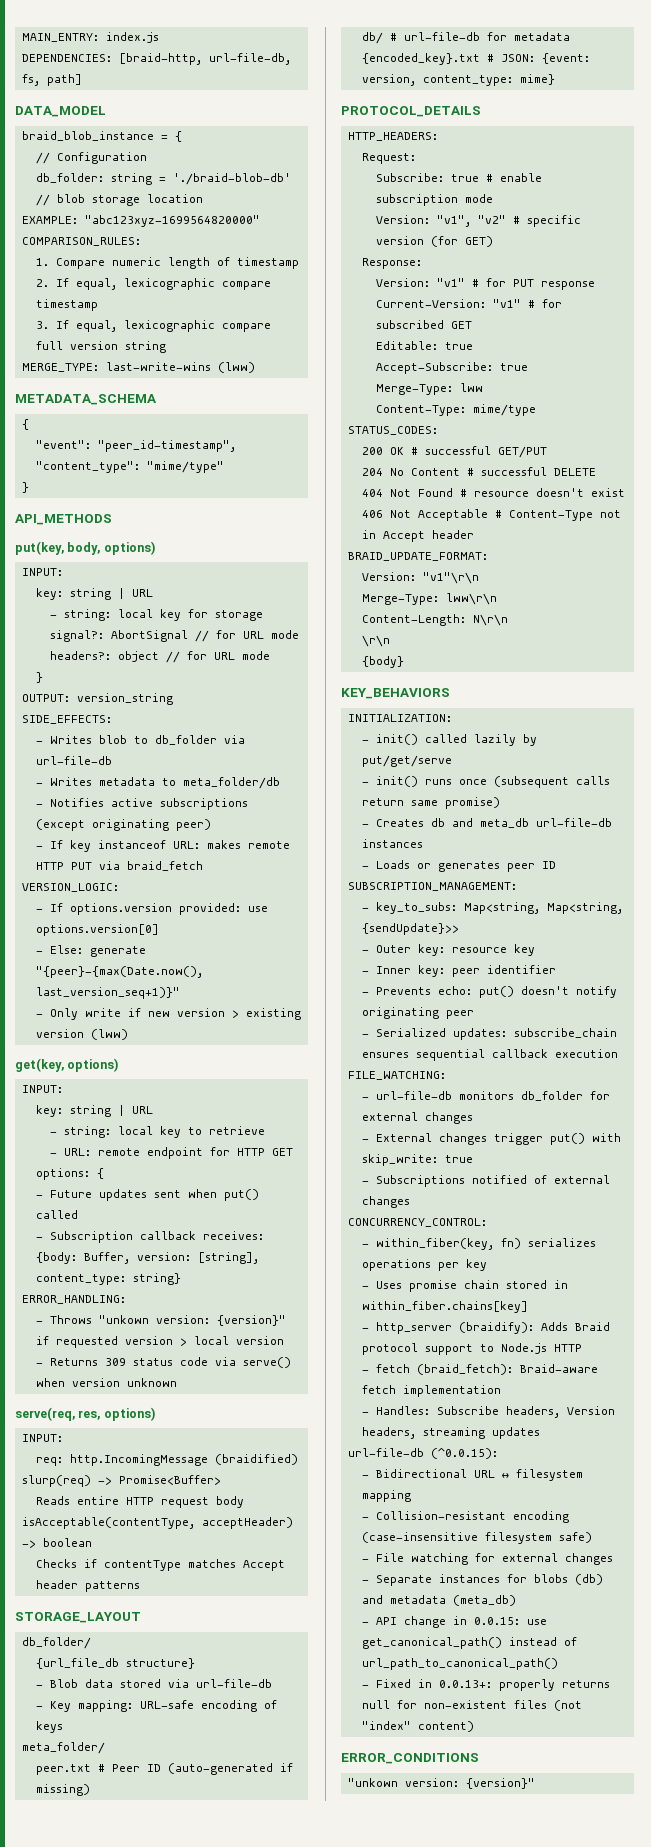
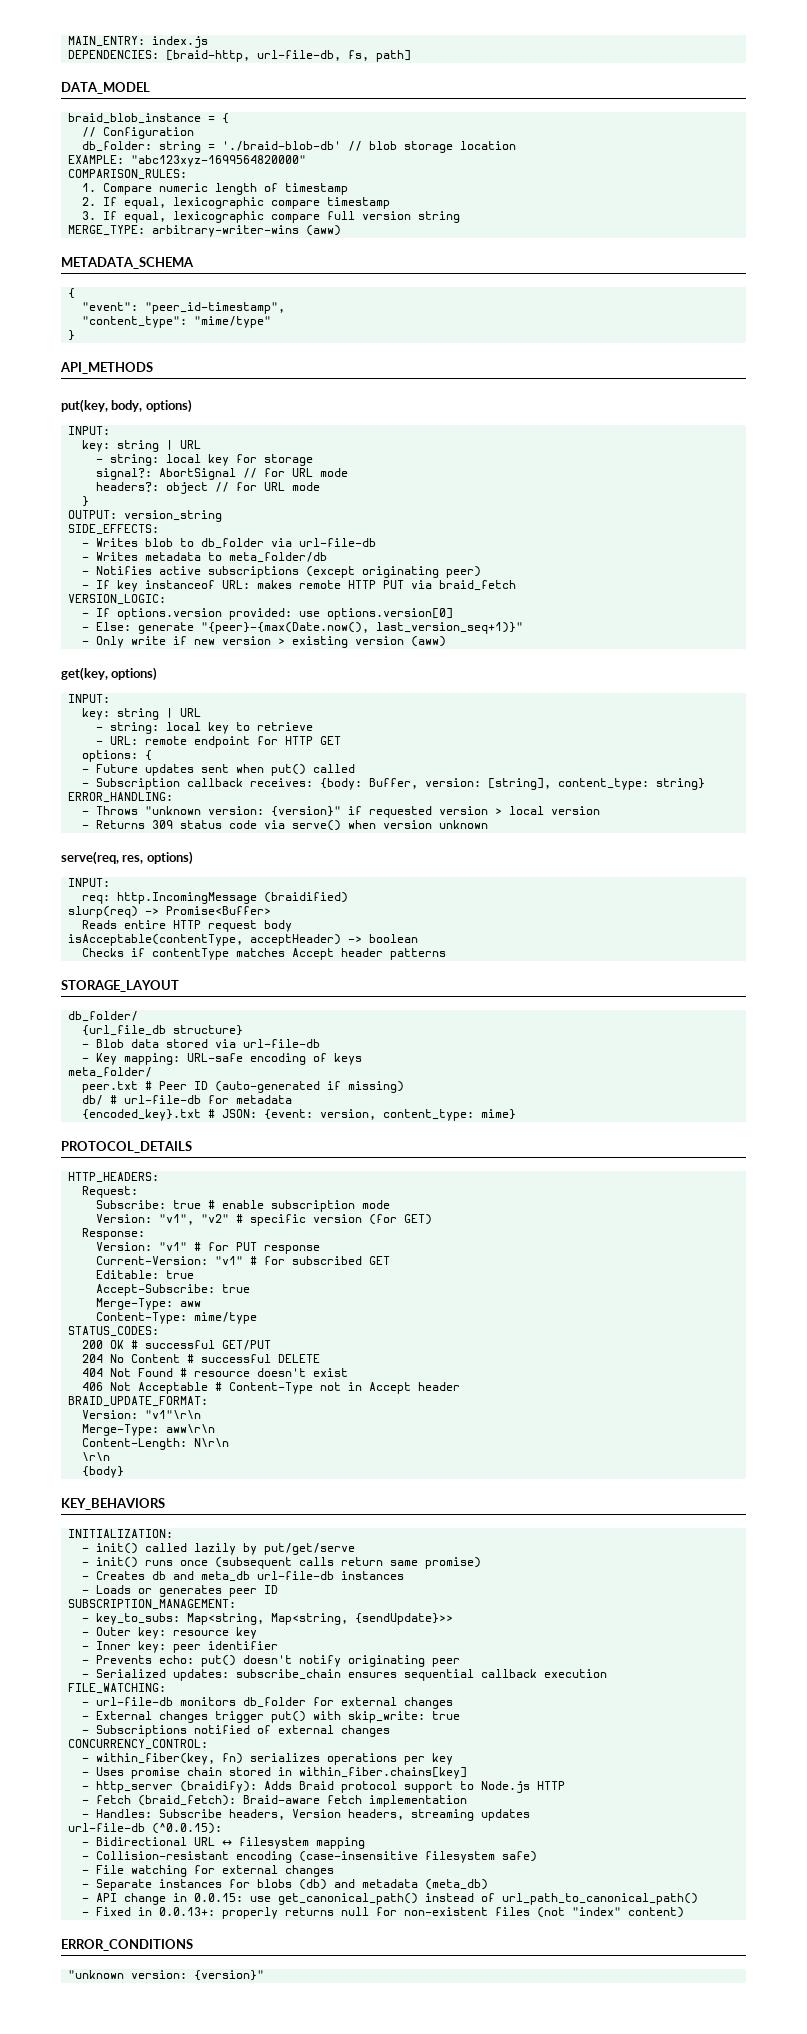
[105,362,255,373] last-write-wins (lww) -> [152,225,342,237] arbitrary-writer-wins (aww)
[90,1029,128,1040] (lww) -> [411,636,447,647] (aww)
[98,1315,149,1324] "unkown -> [145,806,202,815] "unknown
[459,383,483,392] lww -> [180,1301,202,1307] aww
[445,593,497,605] lww\r\n -> [166,1424,216,1433] aww\r\n
[347,1778,398,1787] "unkown -> [68,1970,125,1979] "unknown

